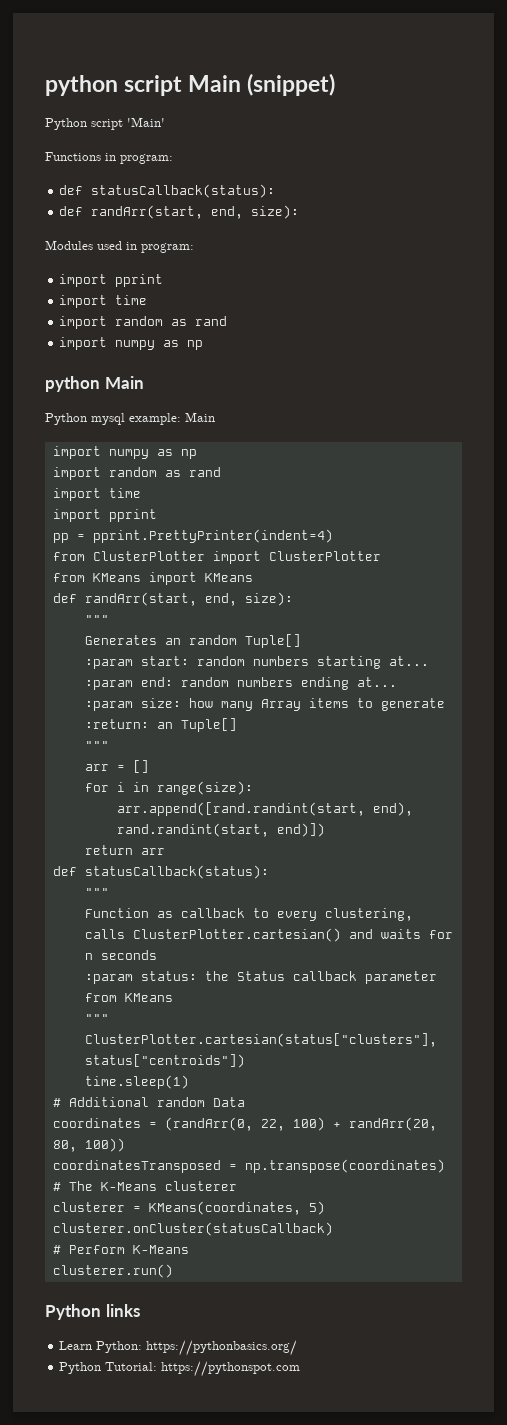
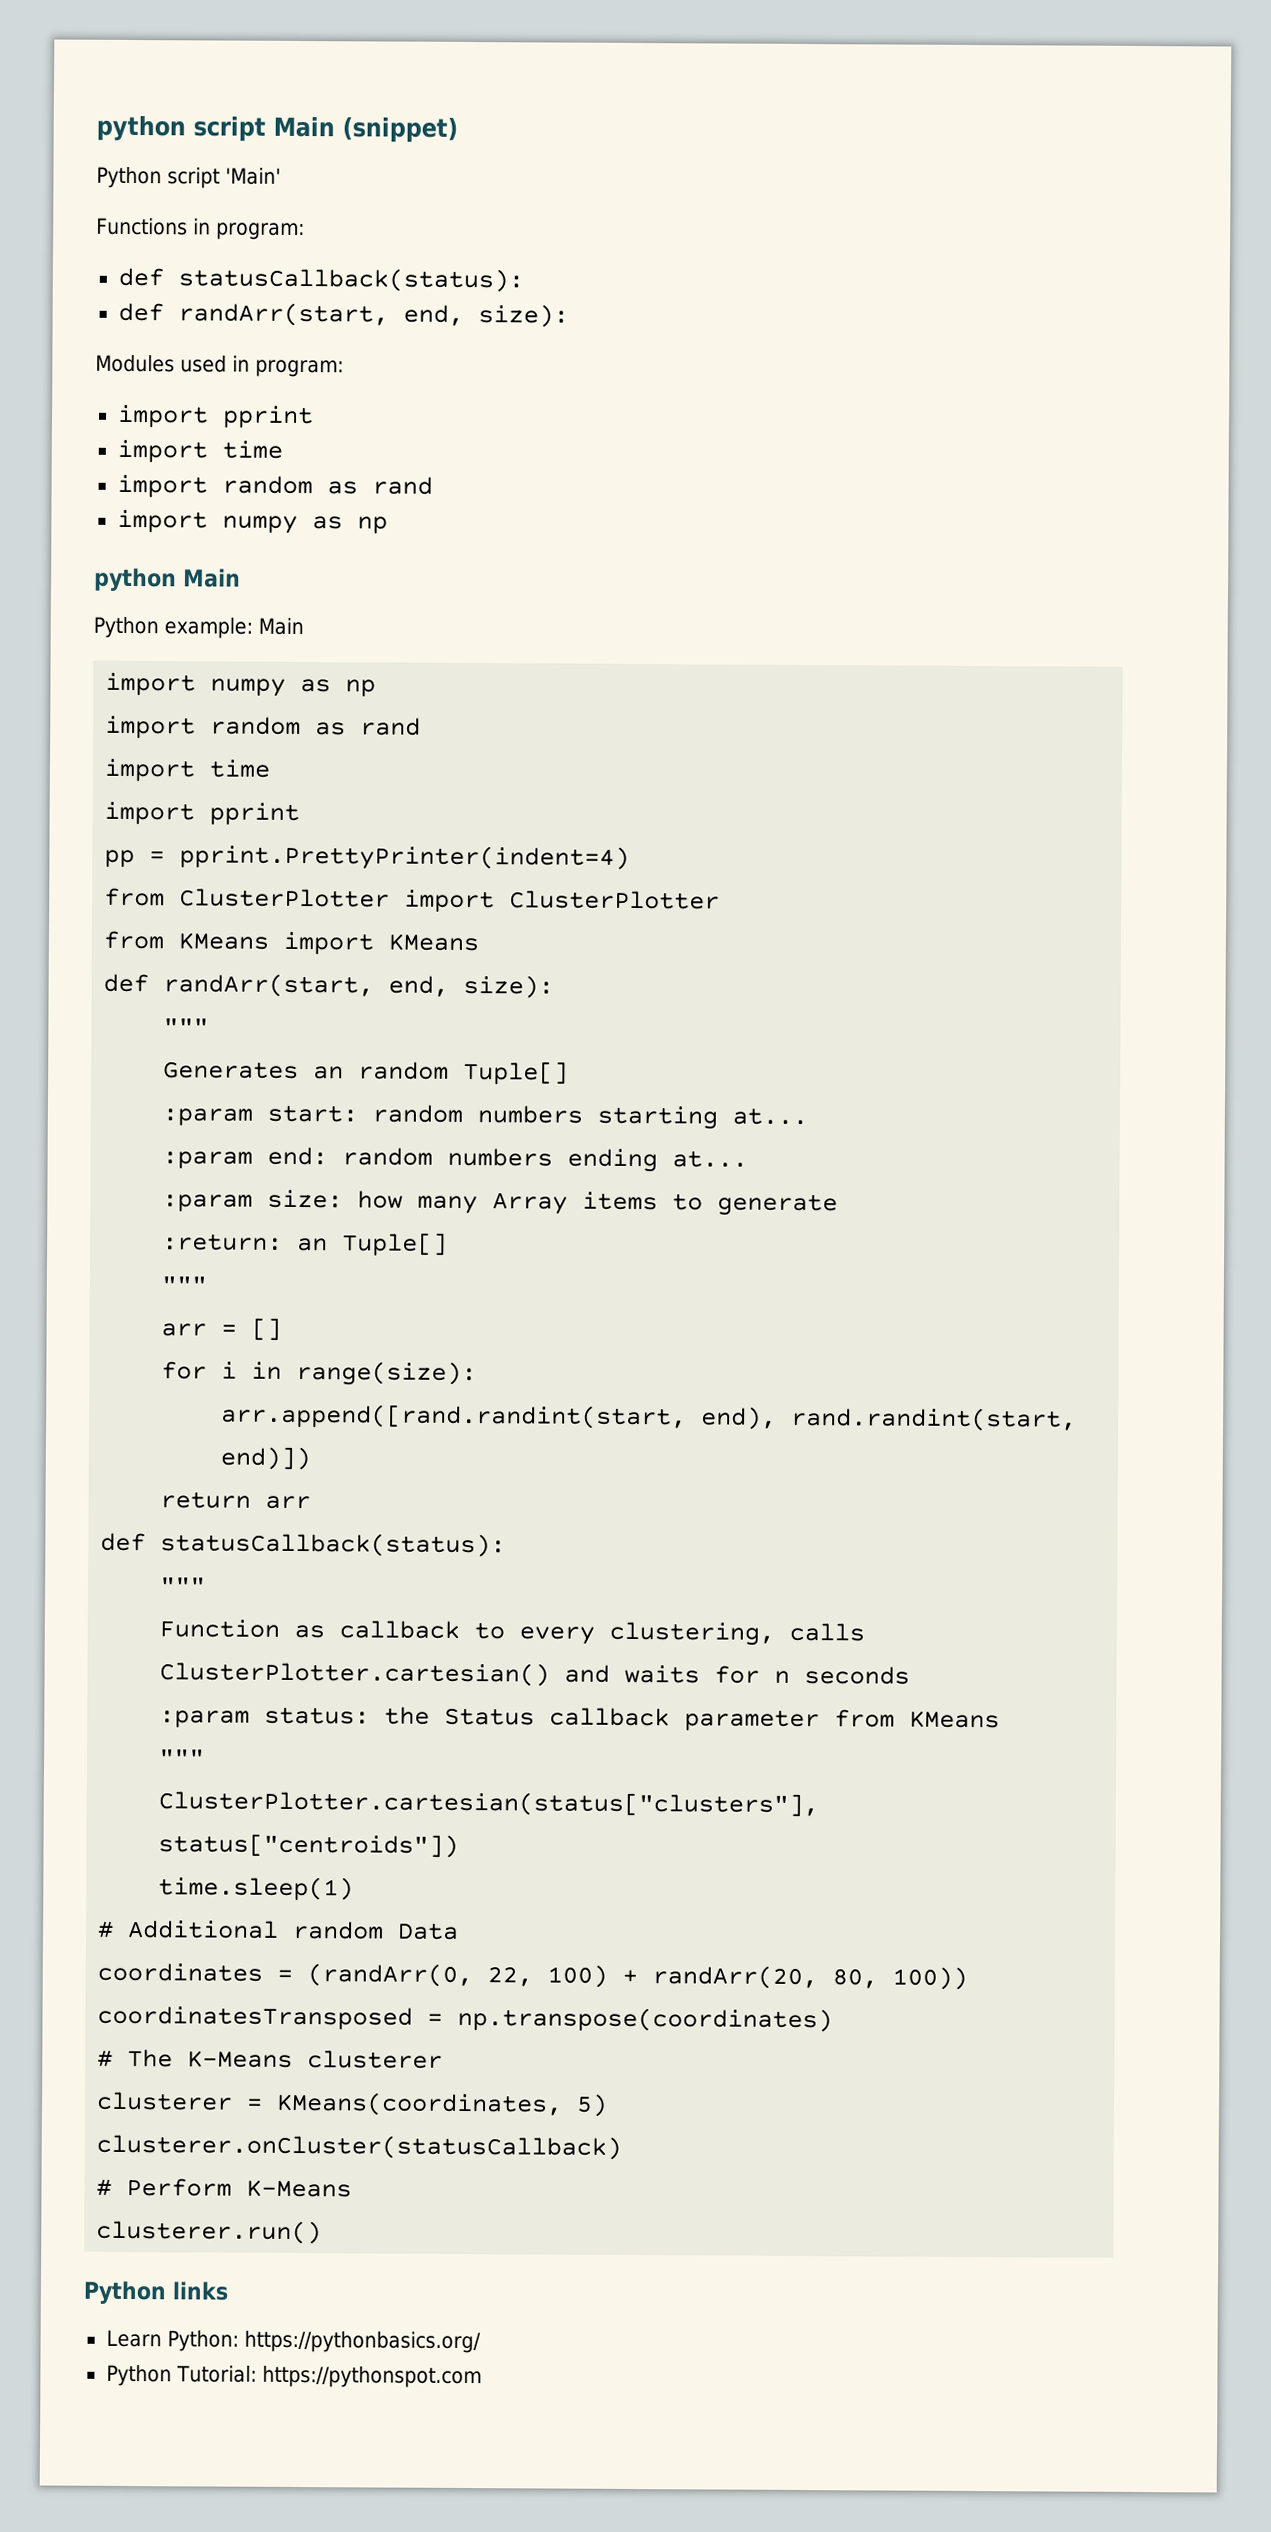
[91,413,125,425] mysql -> (159, 627) none

